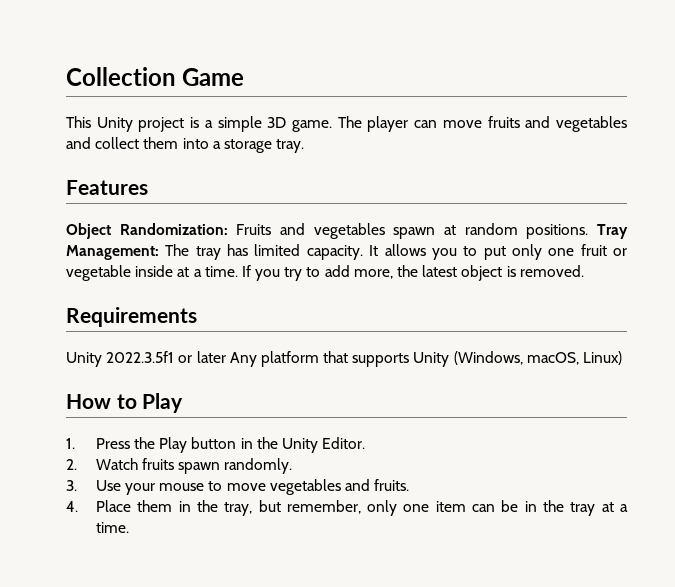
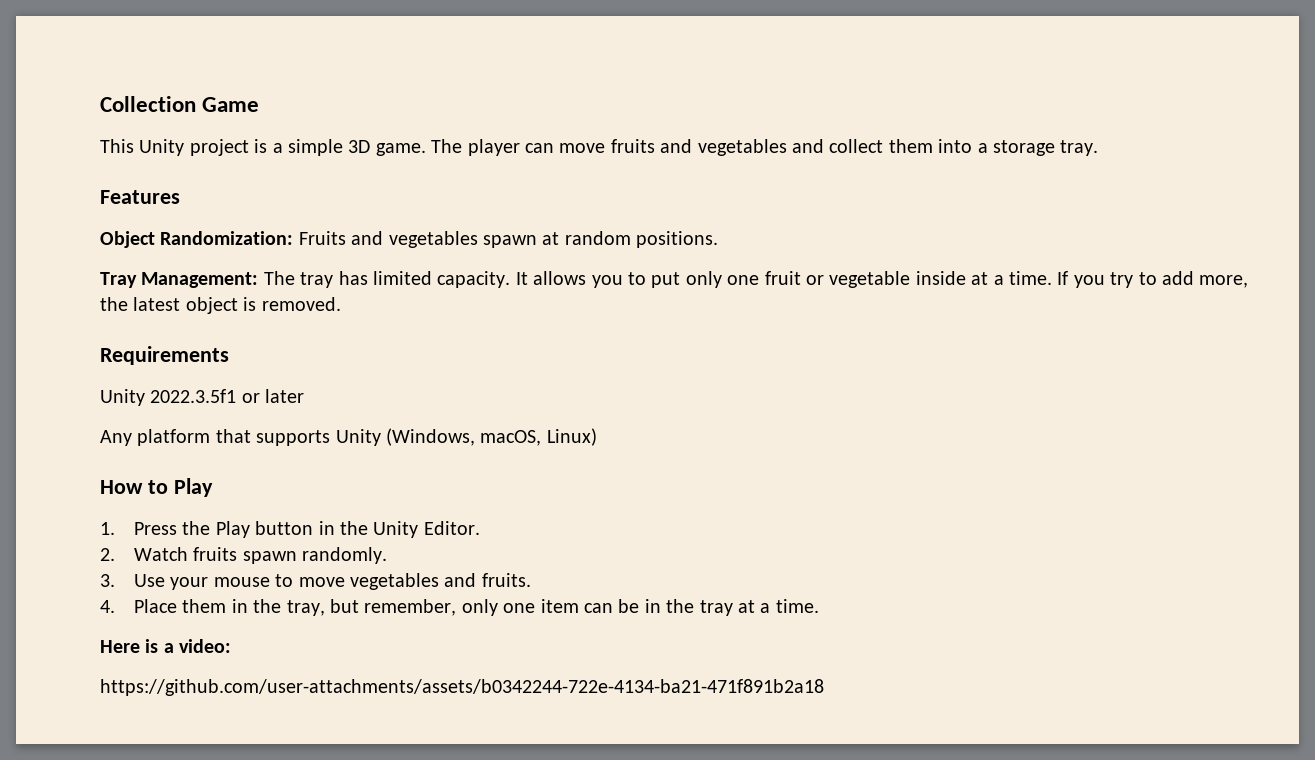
(589, 231) none -> (719, 239) //
(226, 357) none -> (305, 396) //
(129, 527) none -> [100,639,232,653] [100,679,824,696] // Here is a video: // https://github.com/user-attachments/assets/b0342244-722e-4134-ba21-471f891b2a18

